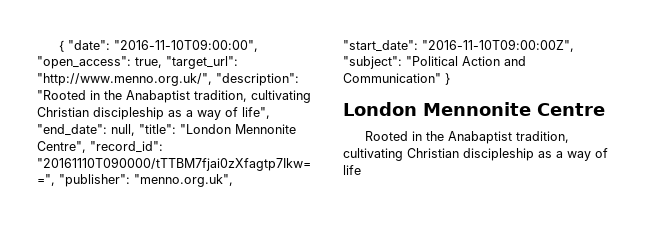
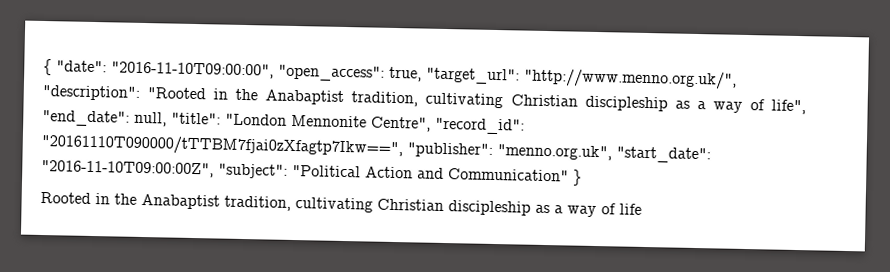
[343,102,605,116] // London Mennonite Centre -> (582, 177) none

